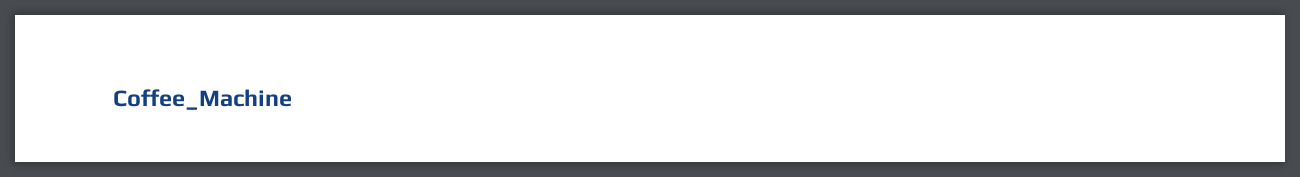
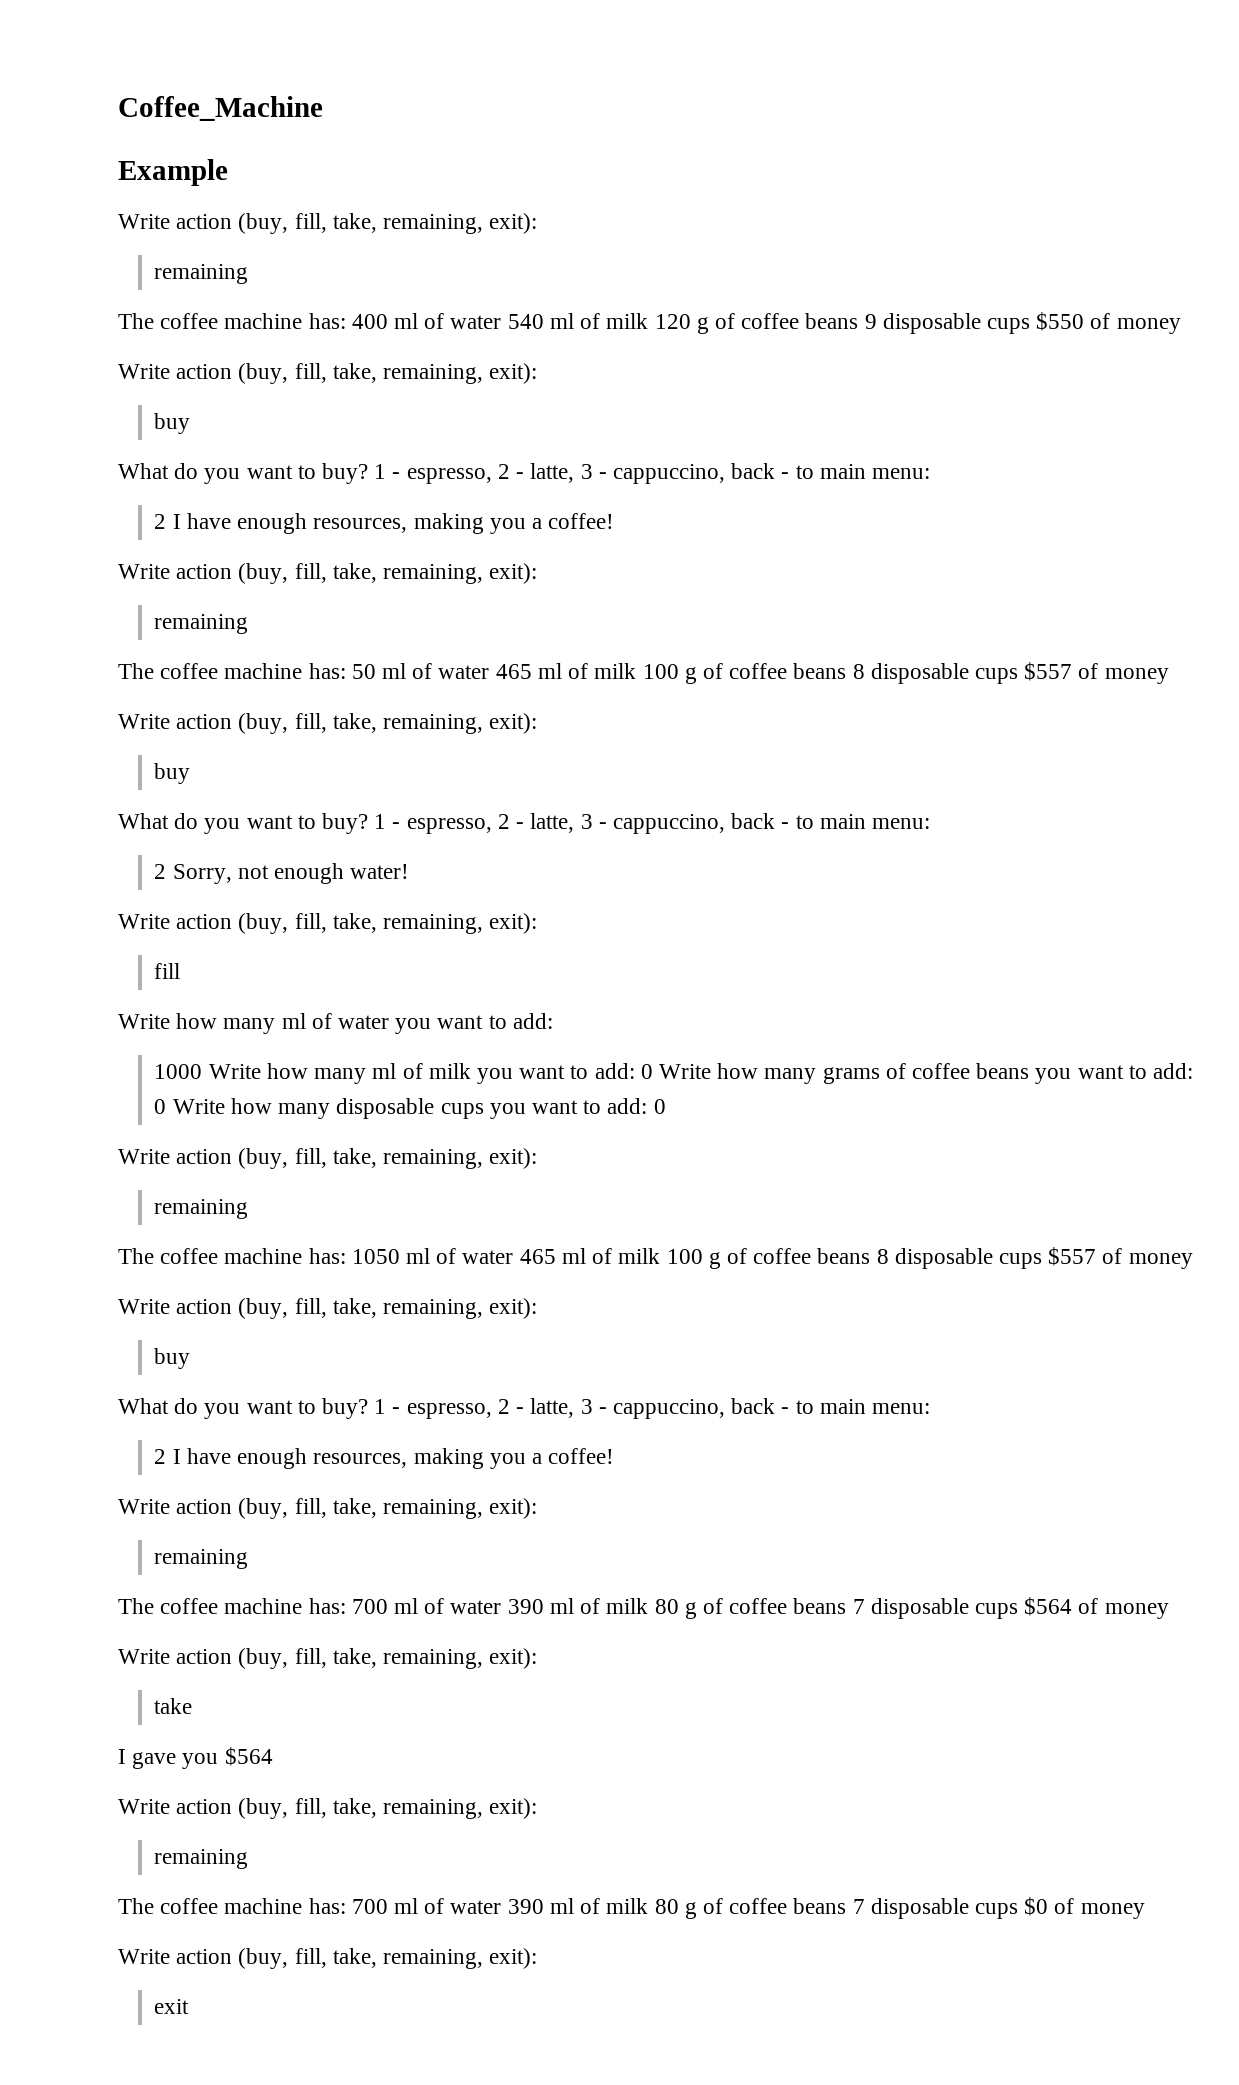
(292, 99) none -> [118,159,228,186] [118,213,538,234] [154,264,249,284] [118,312,1181,334] [118,363,538,384] [154,413,191,434] [118,463,930,484] [154,513,615,534] [118,563,538,584] [154,614,249,634] [118,662,1169,684] [118,713,538,734] [154,763,191,784] [118,813,930,834] [154,863,410,884] [118,913,538,934] [154,963,181,979] [118,1013,553,1034] [154,1063,1194,1084] [154,1098,666,1119] [118,1148,538,1169] [154,1199,249,1219] [118,1247,1193,1269] [118,1298,538,1319] [154,1348,191,1369] [118,1398,930,1419] [154,1448,615,1469] [118,1498,538,1519] [154,1549,249,1569] [118,1597,1169,1619] [118,1648,538,1669] [154,1698,193,1714] [118,1747,273,1769] [118,1798,538,1819] [154,1849,249,1869] [118,1897,1145,1919] [118,1948,538,1969] [154,1999,190,2014] // Example // Write action (buy, fill, take, remaining, exit): // remaining // The coffee machine has: 400 ml of water 540 ml of milk 120 g of coffee beans 9 disposable cups $550 of money // Write action (buy, fill, take, remaining, exit): // buy // What do you want to buy? 1 - espresso, 2 - latte, 3 - cappuccino, back - to main menu: // 2 I have enough resources, making you a coffee! // Write action (buy, fill, take, remaining, exit): // remaining // The coffee machine has: 50 ml of water 465 ml of milk 100 g of coffee beans 8 disposable cups $557 of money // Write action (buy, fill, take, remaining, exit): // buy // What do you want to buy? 1 - espresso, 2 - latte, 3 - cappuccino, back - to main menu: // 2 Sorry, not enough water! // Write action (buy, fill, take, remaining, exit): // fill // Write how many ml of water you want to add: // 1000 Write how many ml of milk you want to add: 0 Write how many grams of coffee beans you want to add: 0 Write how many disposable cups you want to add: 0 // Write action (buy, fill, take, remaining, exit): // remaining // The coffee machine has: 1050 ml of water 465 ml of milk 100 g of coffee beans 8 disposable cups $557 of money // Write action (buy, fill, take, remaining, exit): // buy // What do you want to buy? 1 - espresso, 2 - latte, 3 - cappuccino, back - to main menu: // 2 I have enough resources, making you a coffee! // Write action (buy, fill, take, remaining, exit): // remaining // The coffee machine has: 700 ml of water 390 ml of milk 80 g of coffee beans 7 disposable cups $564 of money // Write action (buy, fill, take, remaining, exit): // take // I gave you $564 // Write action (buy, fill, take, remaining, exit): // remaining // The coffee machine has: 700 ml of water 390 ml of milk 80 g of coffee beans 7 disposable cups $0 of money // Write action (buy, fill, take, remaining, exit): // exit

